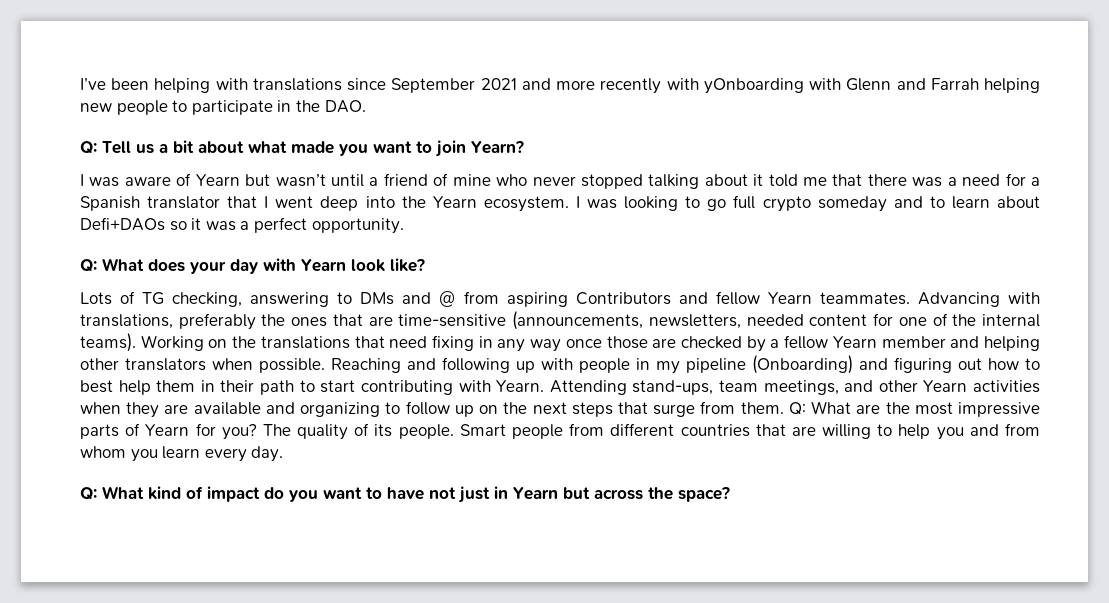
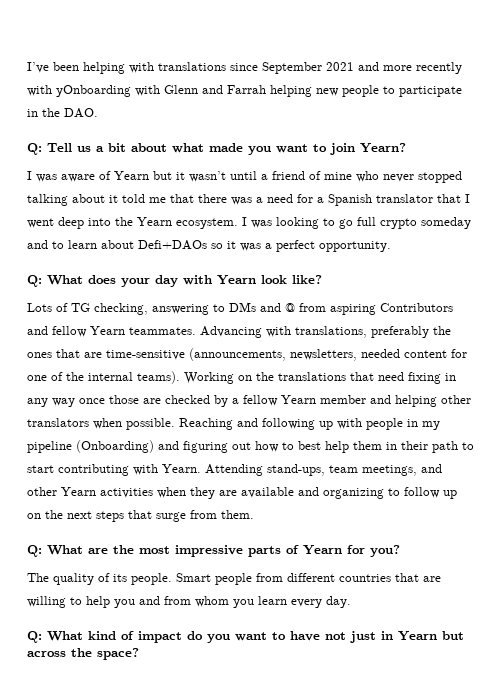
(271, 180) none -> [176,172,185,180] it
(784, 408) none -> (254, 514) //
(257, 432) none -> (400, 551) //

